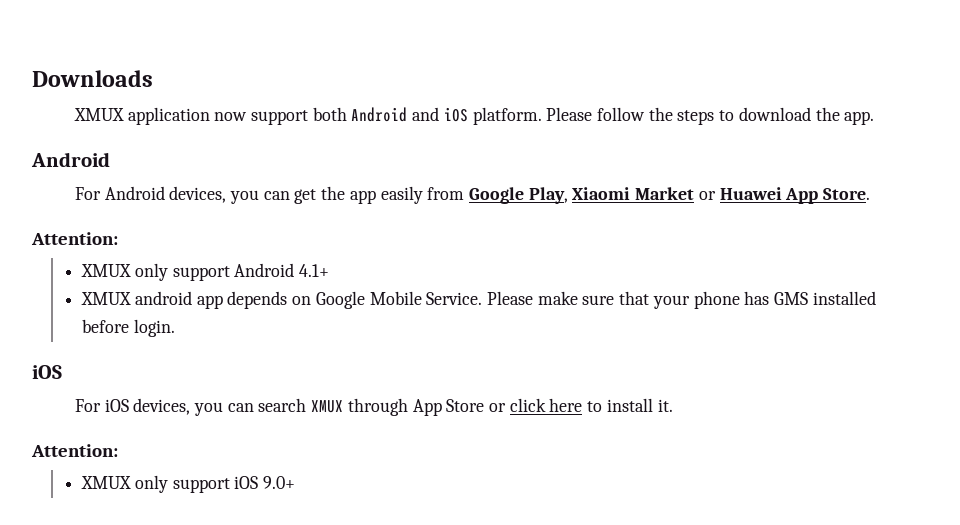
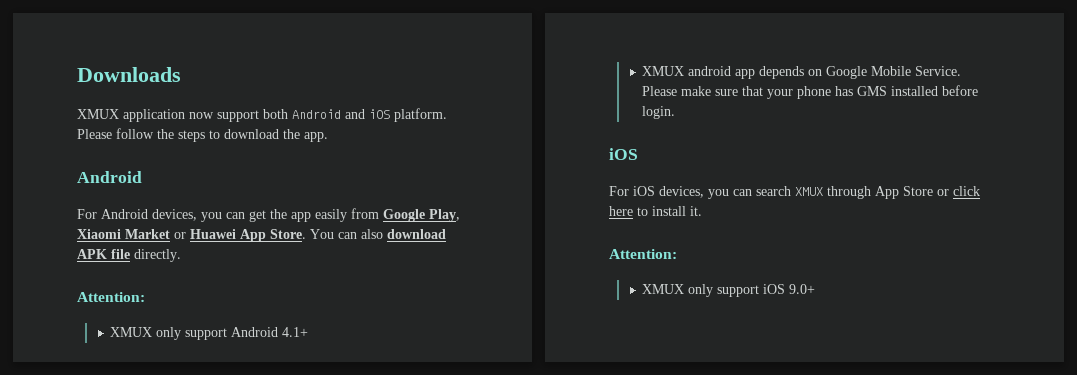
(871, 194) none -> [310,229,446,239] [77,249,181,262] You can also download APK file directly.

